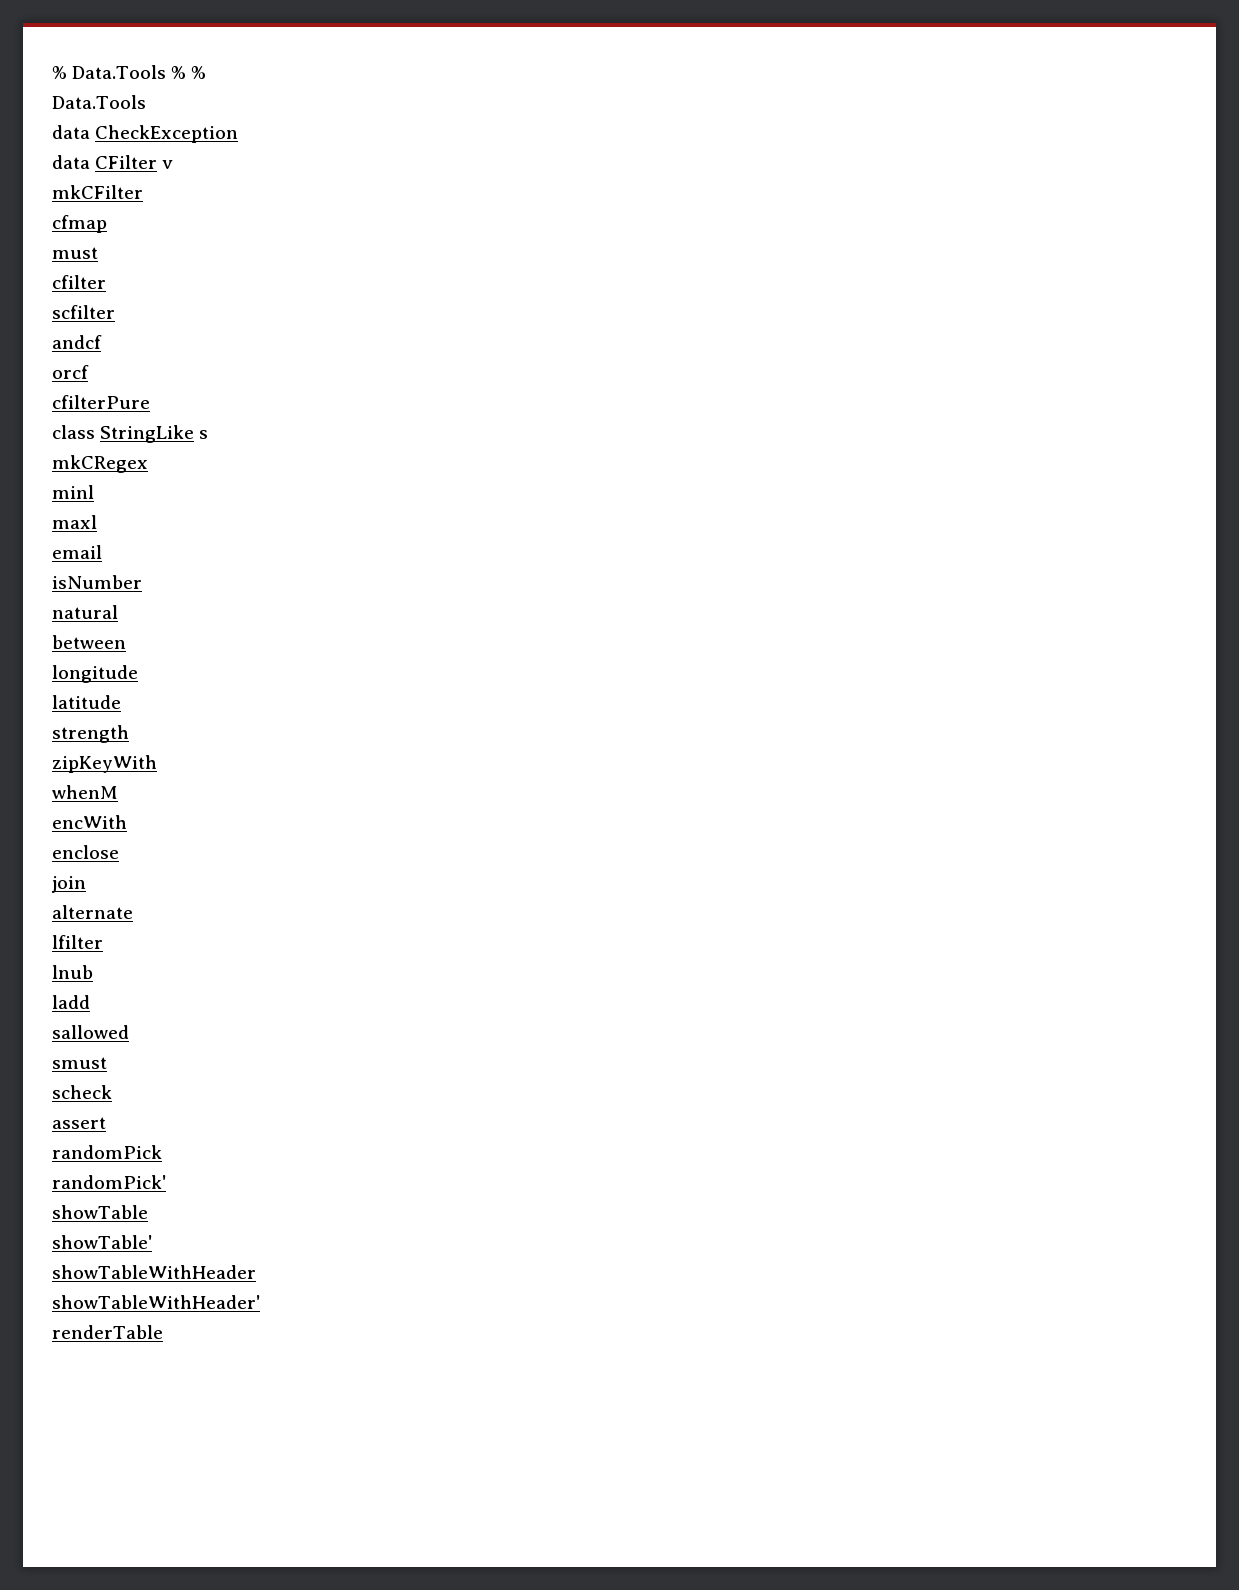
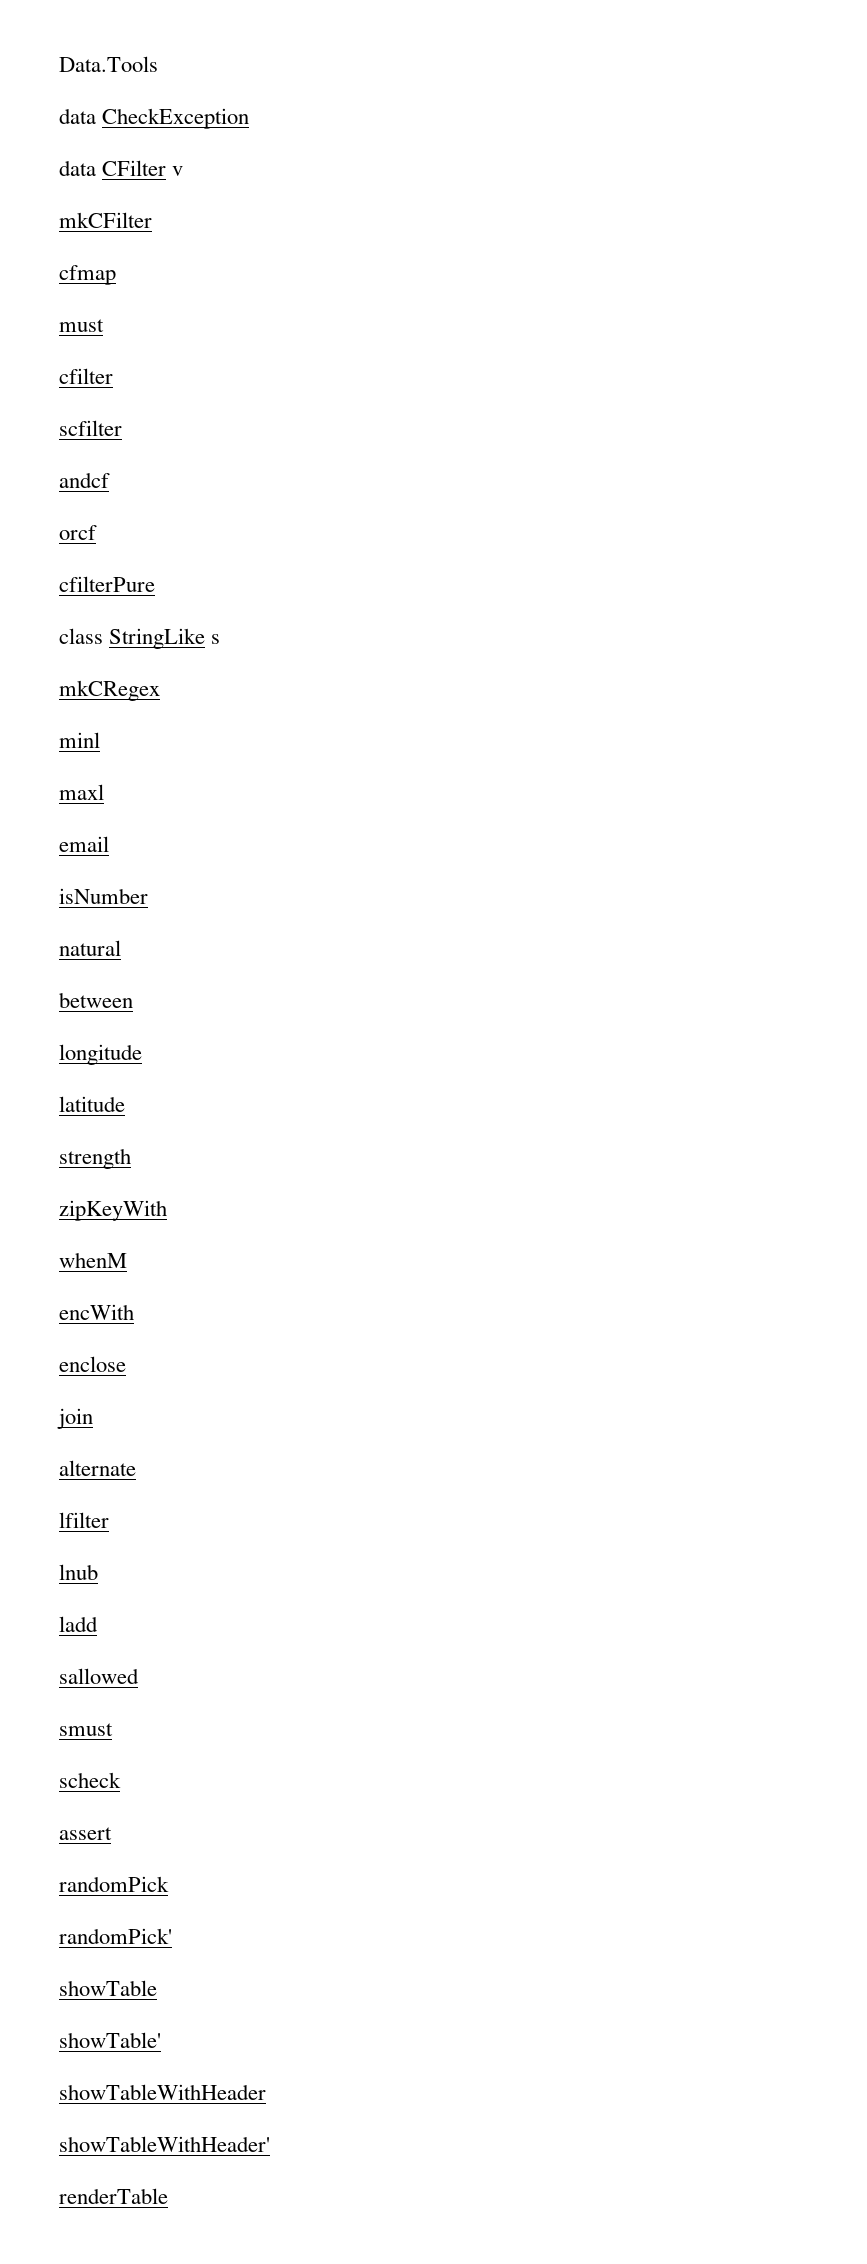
[52,65,207,79] % Data.Tools % % // -> (59, 64) none

